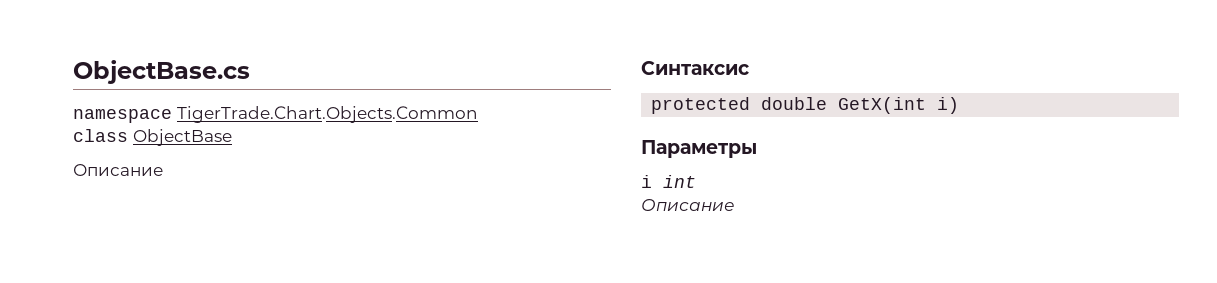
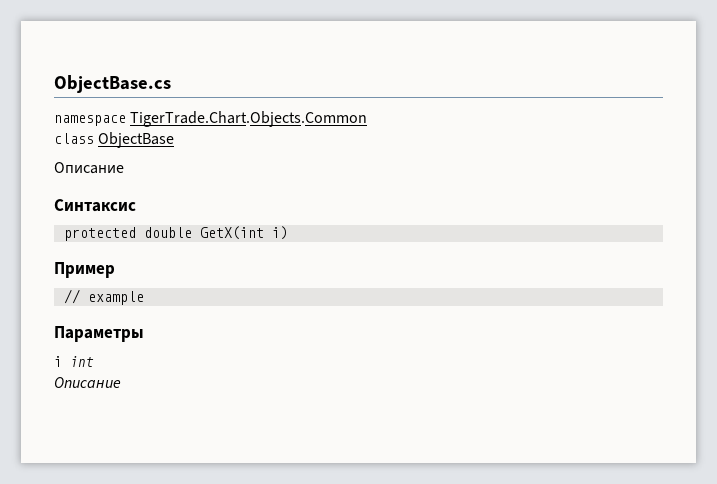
(960, 105) none -> [54,262,115,278] [63,289,144,305] // Пример // // example

